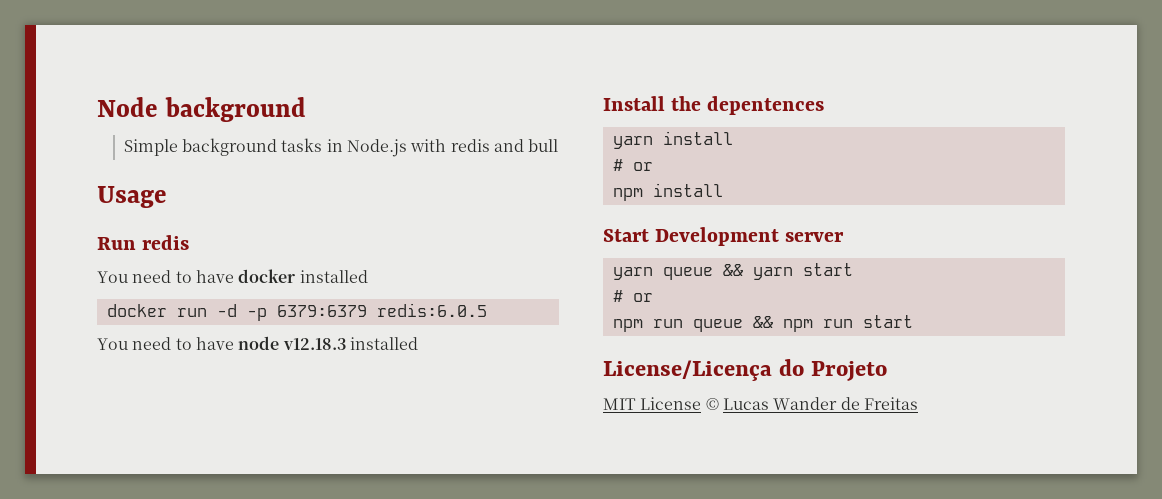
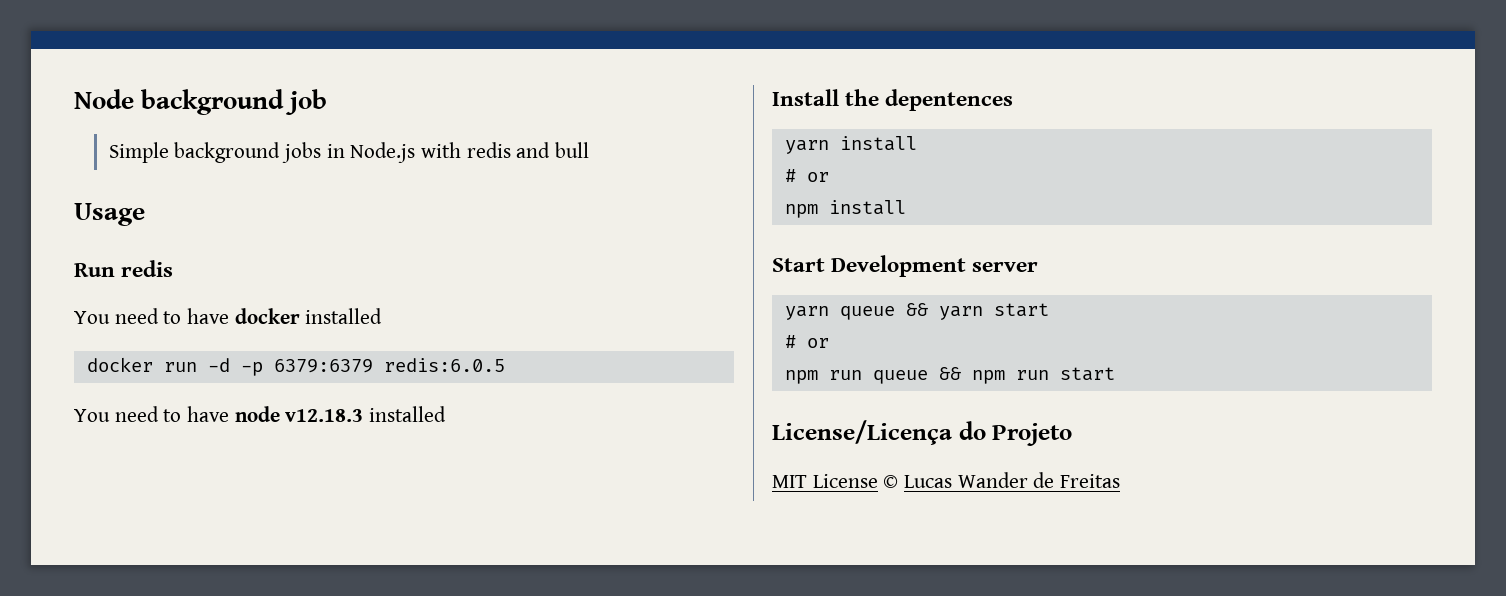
(306, 109) none -> [285,89,328,115] job
[281,138,323,152] tasks -> [281,142,321,163] jobs

